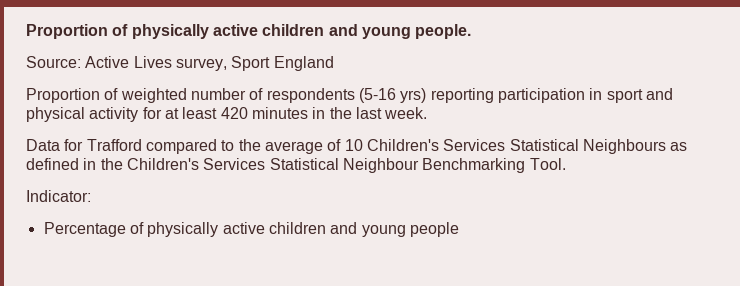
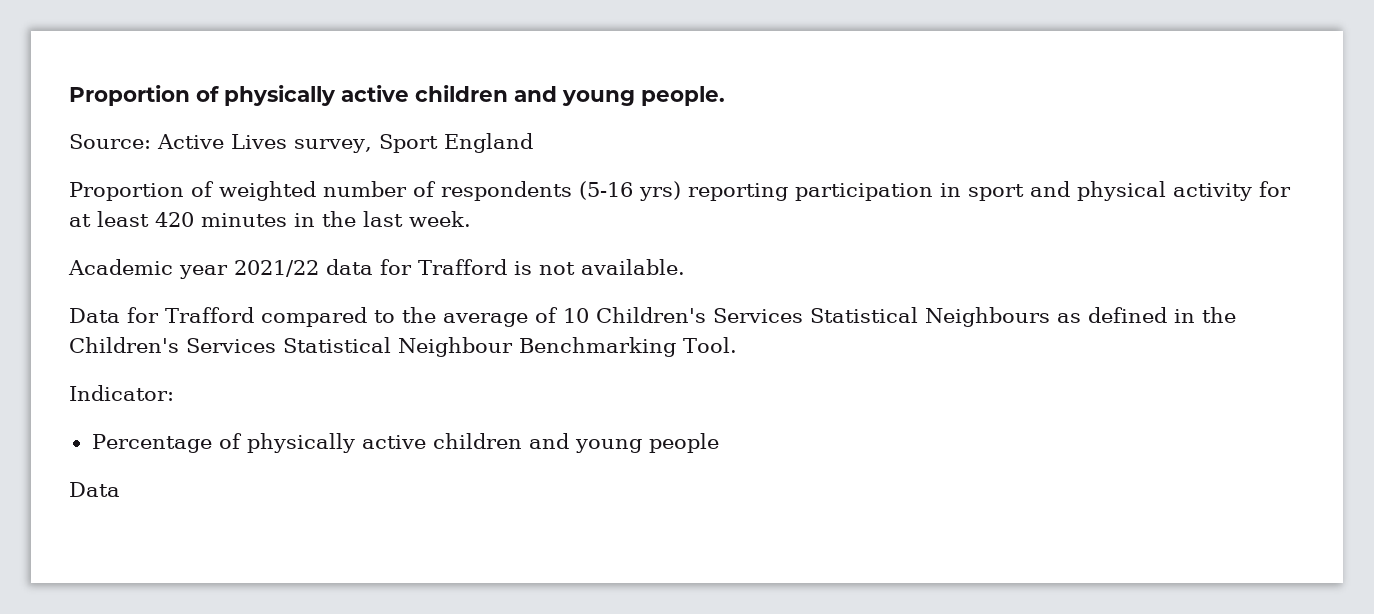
(428, 113) none -> [68,259,685,279] // Academic year 2021/22 data for Trafford is not available.
(459, 229) none -> [69,482,120,497] // Data

